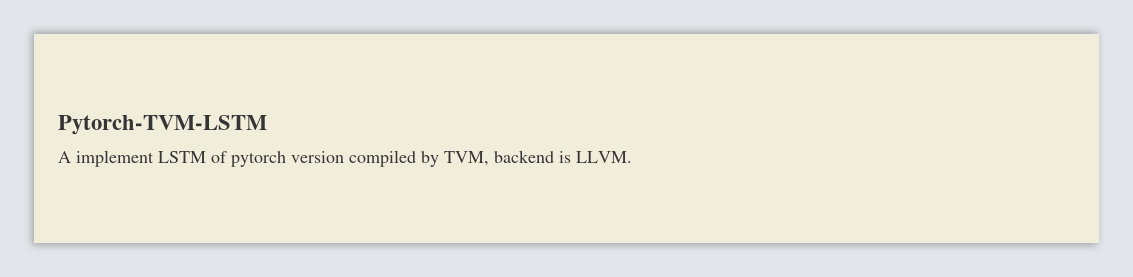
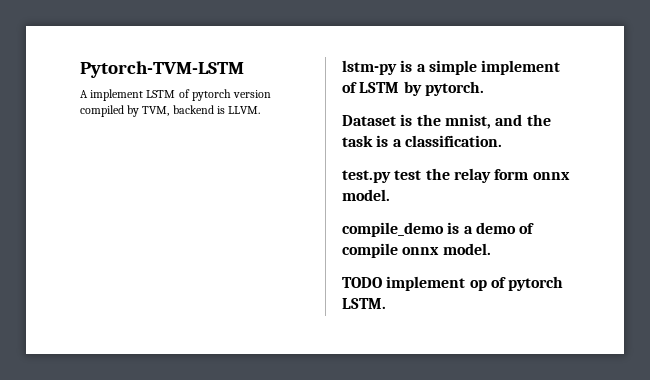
(632, 157) none -> [342,60,561,75] [342,81,484,96] [342,114,551,129] [342,135,502,147] [342,168,570,183] [342,189,390,201] [342,222,535,237] [342,243,491,258] [342,276,564,291] [342,298,386,309] // lstm-py is a simple implement of LSTM by pytorch. // Dataset is the mnist, and the task is a classification. // test.py test the relay form onnx model. // compile_demo is a demo of compile onnx model. // TODO implement op of pytorch LSTM.

